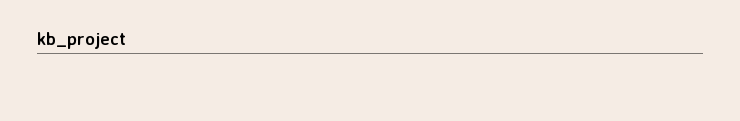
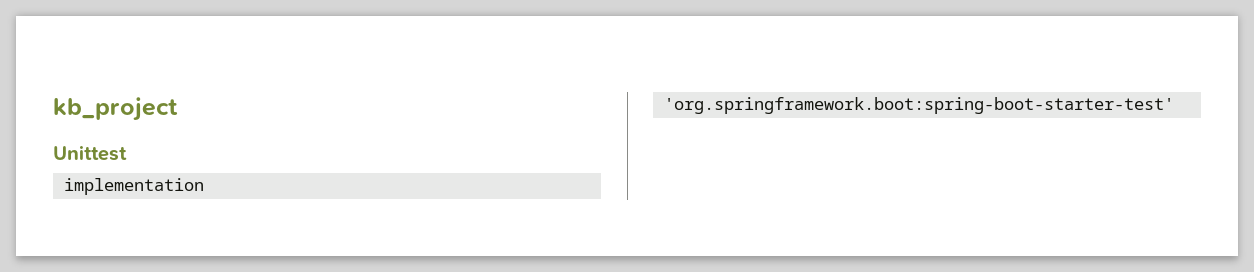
(126, 40) none -> [53,145,127,161] [63,178,204,195] [663,97,1174,114] // Unittest // implementation 'org.springframework.boot:spring-boot-starter-test'

